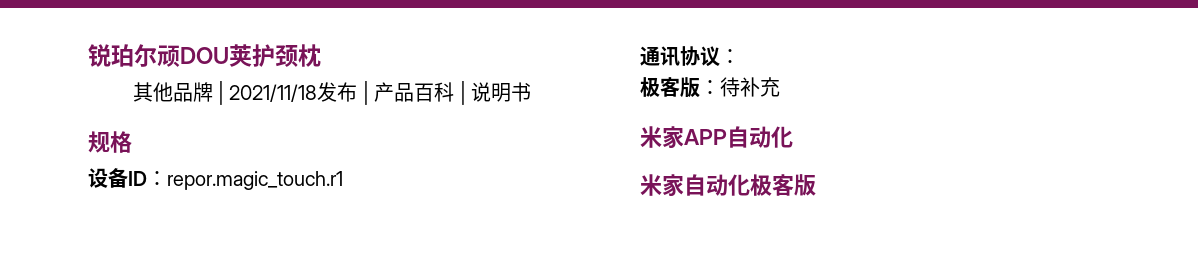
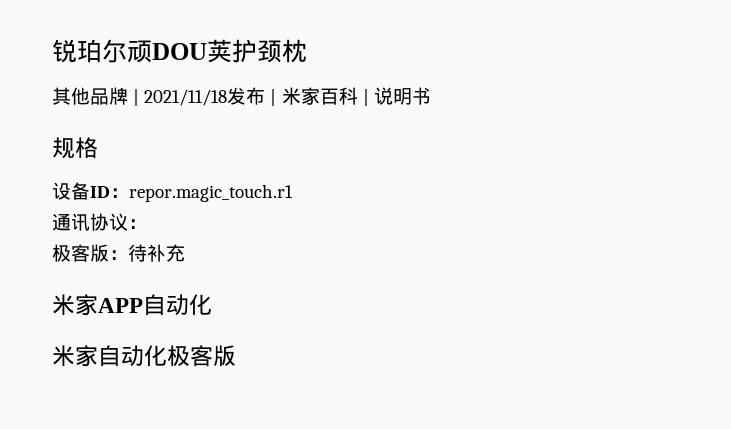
[374,82,415,102] 产品 -> [281,87,320,105] 米家

